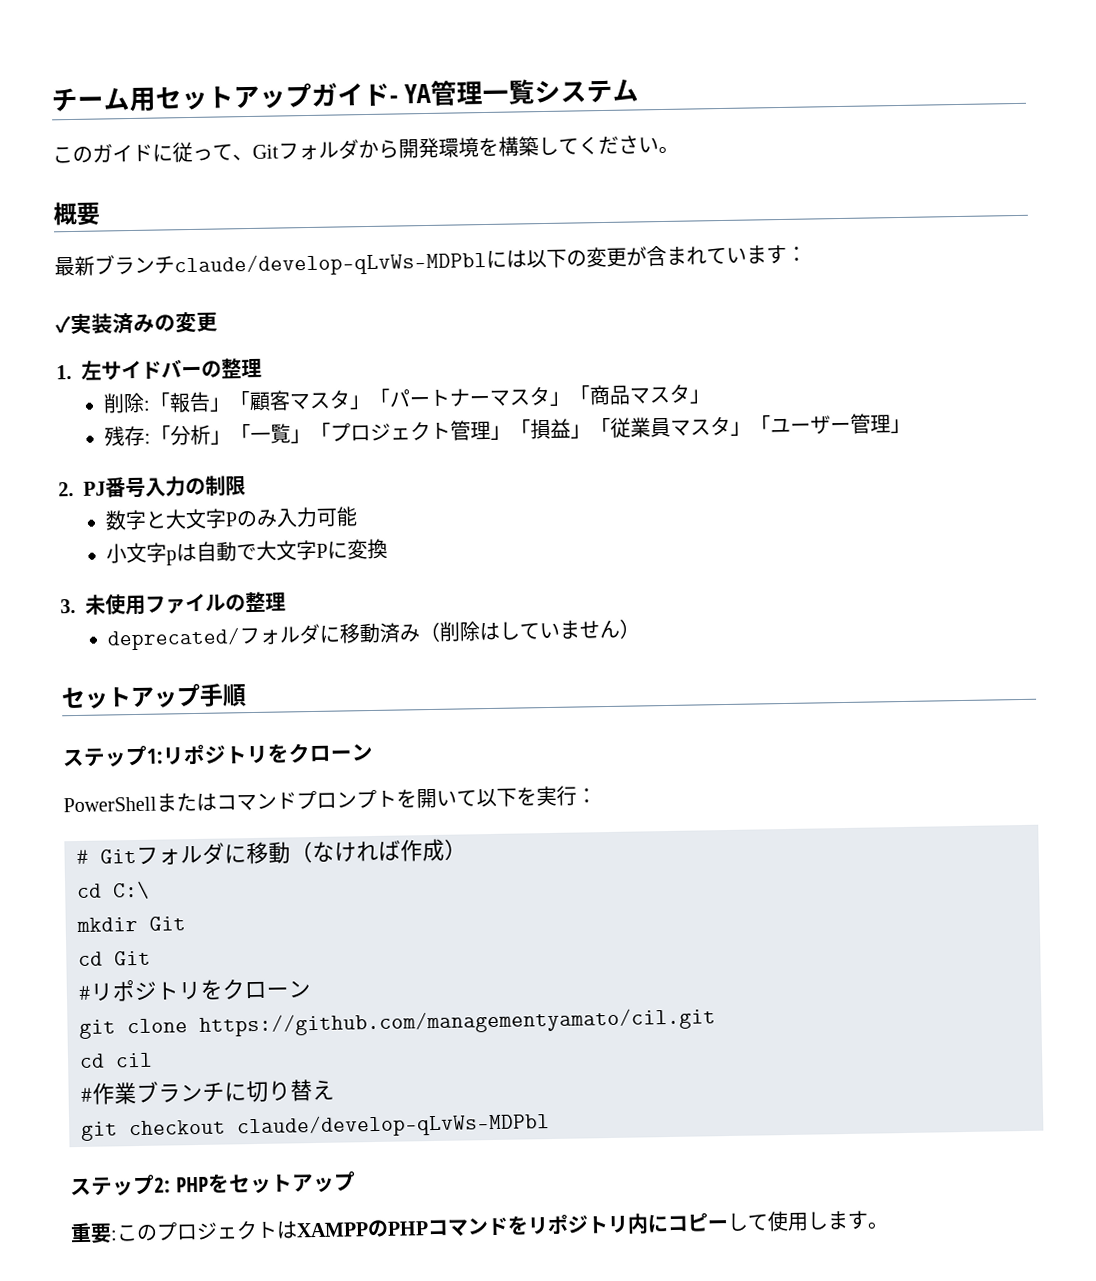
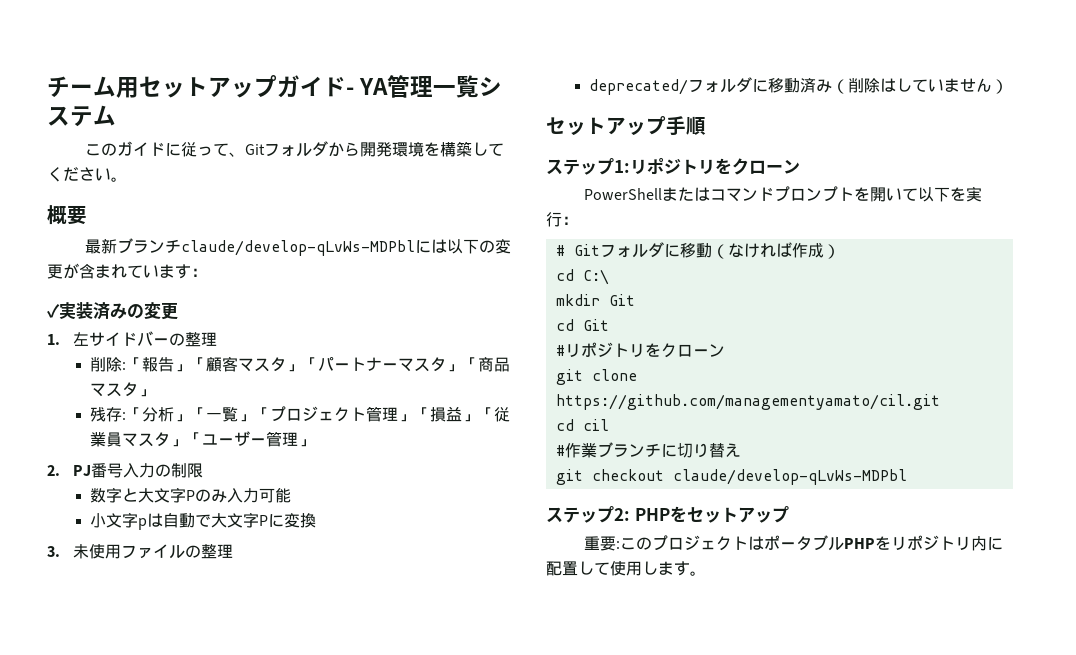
[296,1216,509,1238] XAMPPのPHPコマンド -> [763,535,875,551] ポータブルPHP
[667,1212,729,1233] コピー -> [546,561,578,576] 配置

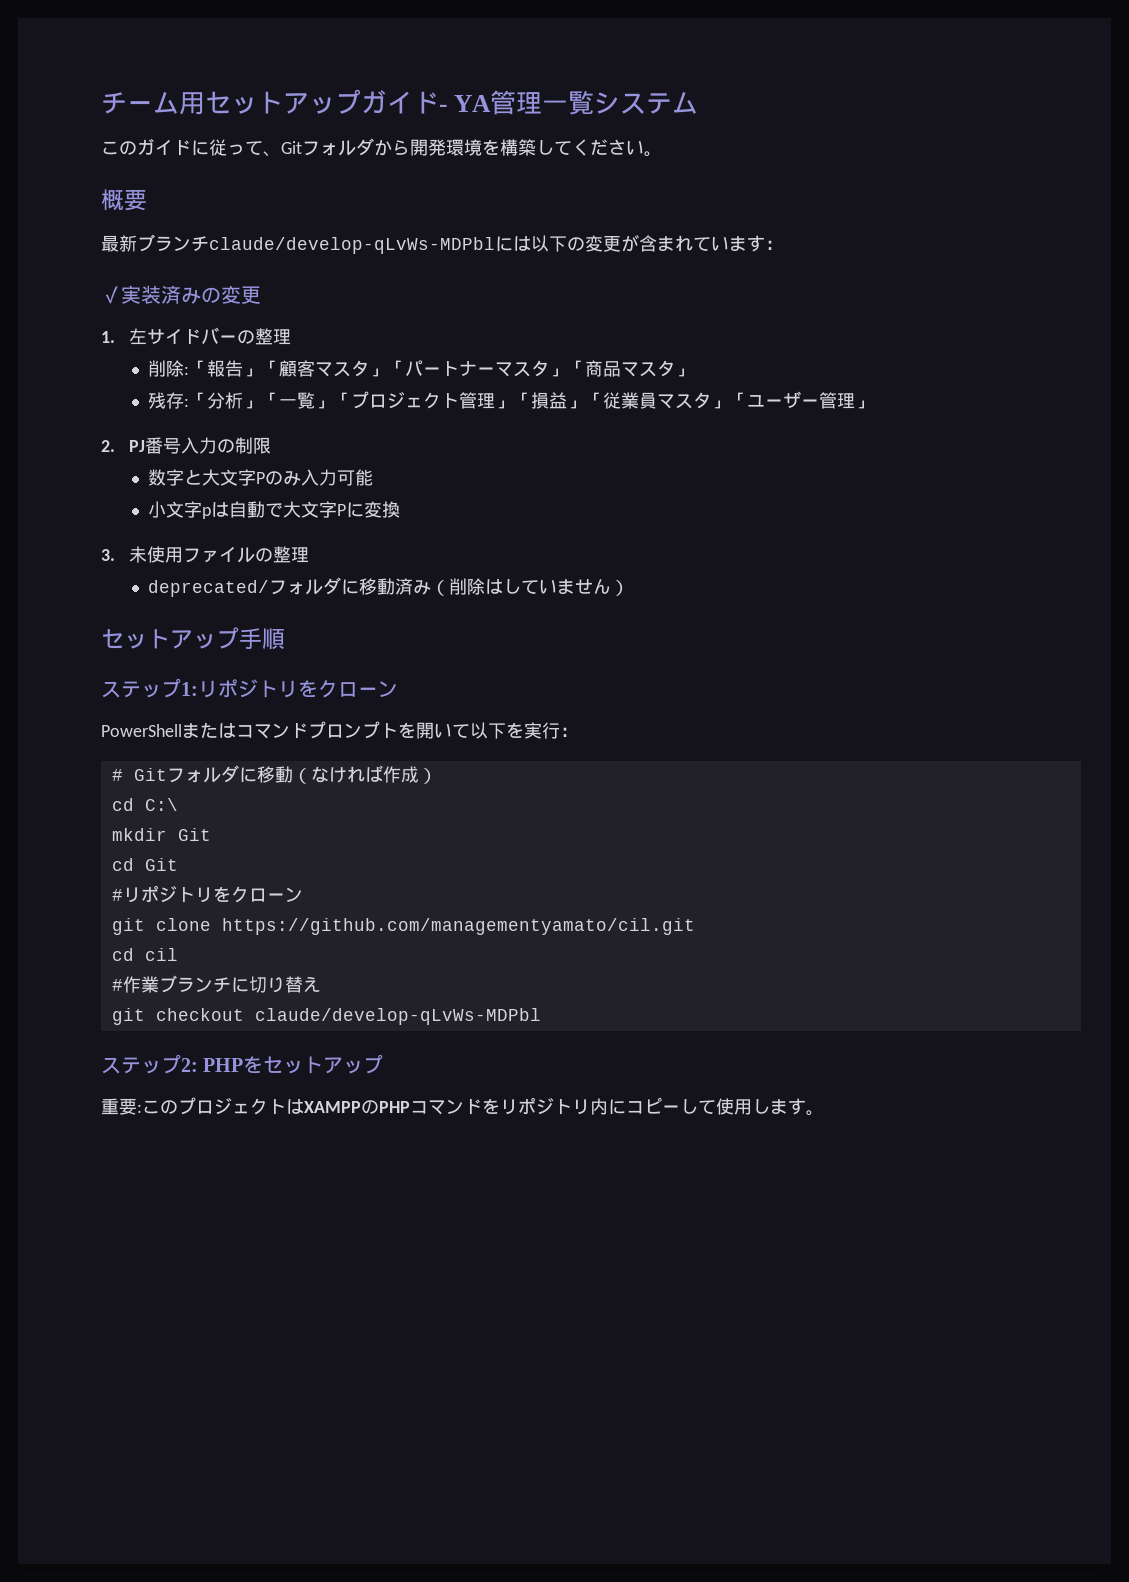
[763,535,875,551] ポータブルPHP -> [304,1099,482,1115] XAMPPのPHPコマンド
[546,561,578,576] 配置 -> [626,1097,680,1114] コピー

